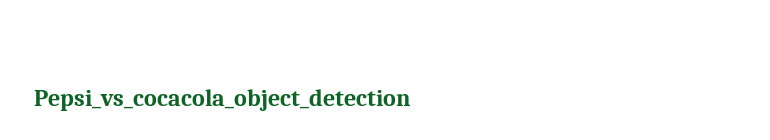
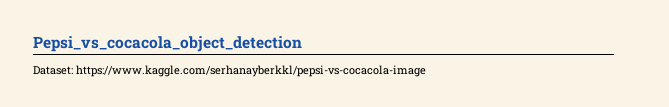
(411, 100) none -> [33,65,426,77] // Dataset: https://www.kaggle.com/serhanayberkkl/pepsi-vs-cocacola-image

